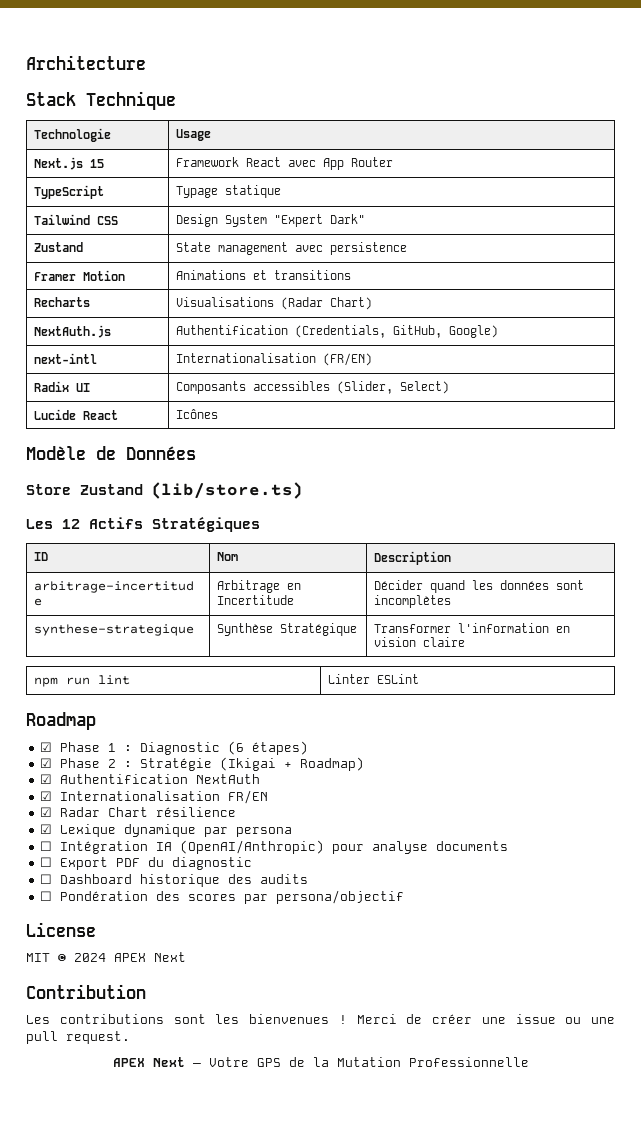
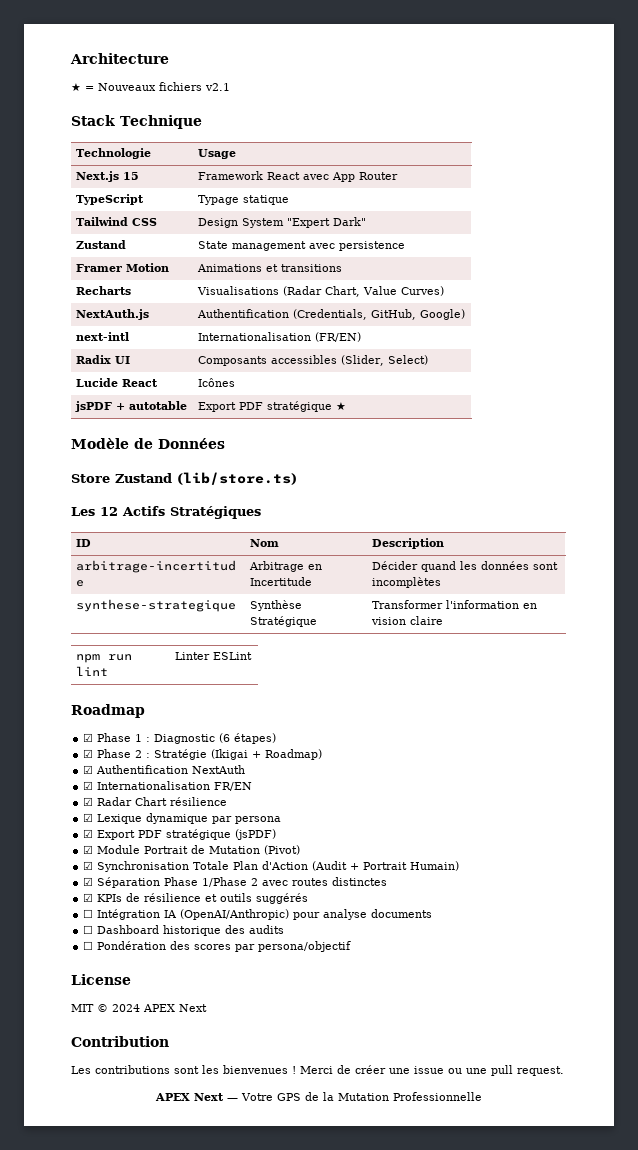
(146, 62) none -> [71,82,230,92] // ★ = Nouveaux fichiers v2.1
[330,297,373,310] Chart) -> [325,286,445,297] Chart, Value Curves)
(219, 414) none -> [75,401,188,412] [198,401,347,412] // jsPDF + autotable | Export PDF stratégique ★
(293, 832) none -> [83,829,277,840] [83,845,301,855] [83,861,460,872] [83,877,388,888] [83,893,309,904] // ☑ Export PDF stratégique (jsPDF) // ☑ Module Portrait de Mutation (Pivot) // ☑ Synchronisation Totale Plan d'Action (Audit + Portrait Humain) // ☑ Séparation Phase 1/Phase 2 avec routes distinctes // ☑ KPIs de résilience et outils suggérés
[40,857,253,870] // ☐ Export PDF du diagnostic -> (433, 913) none

